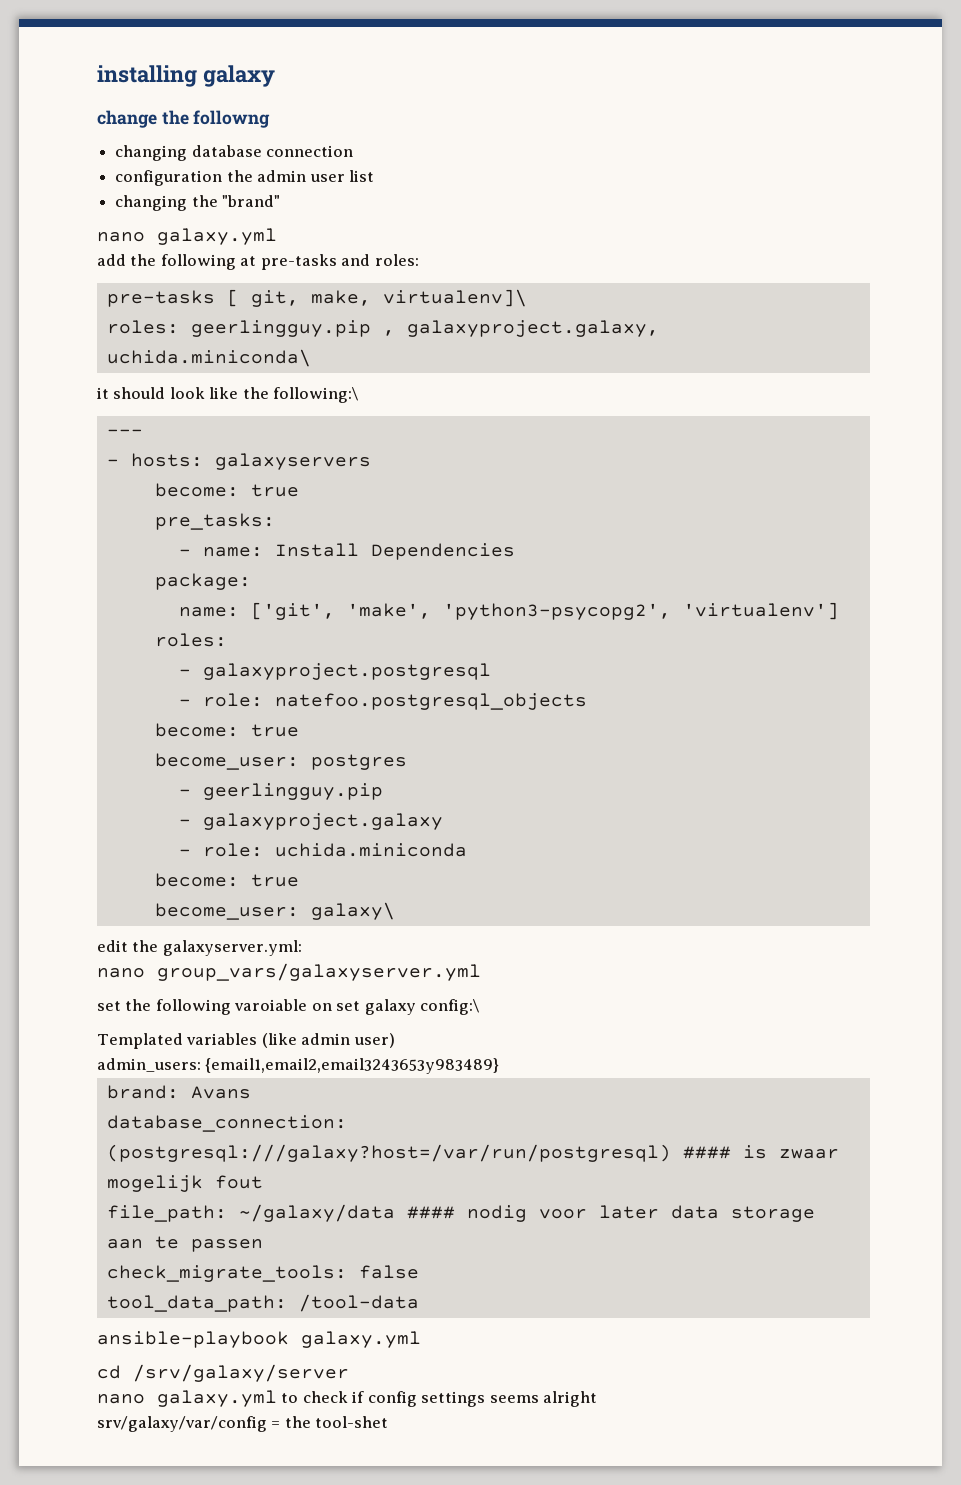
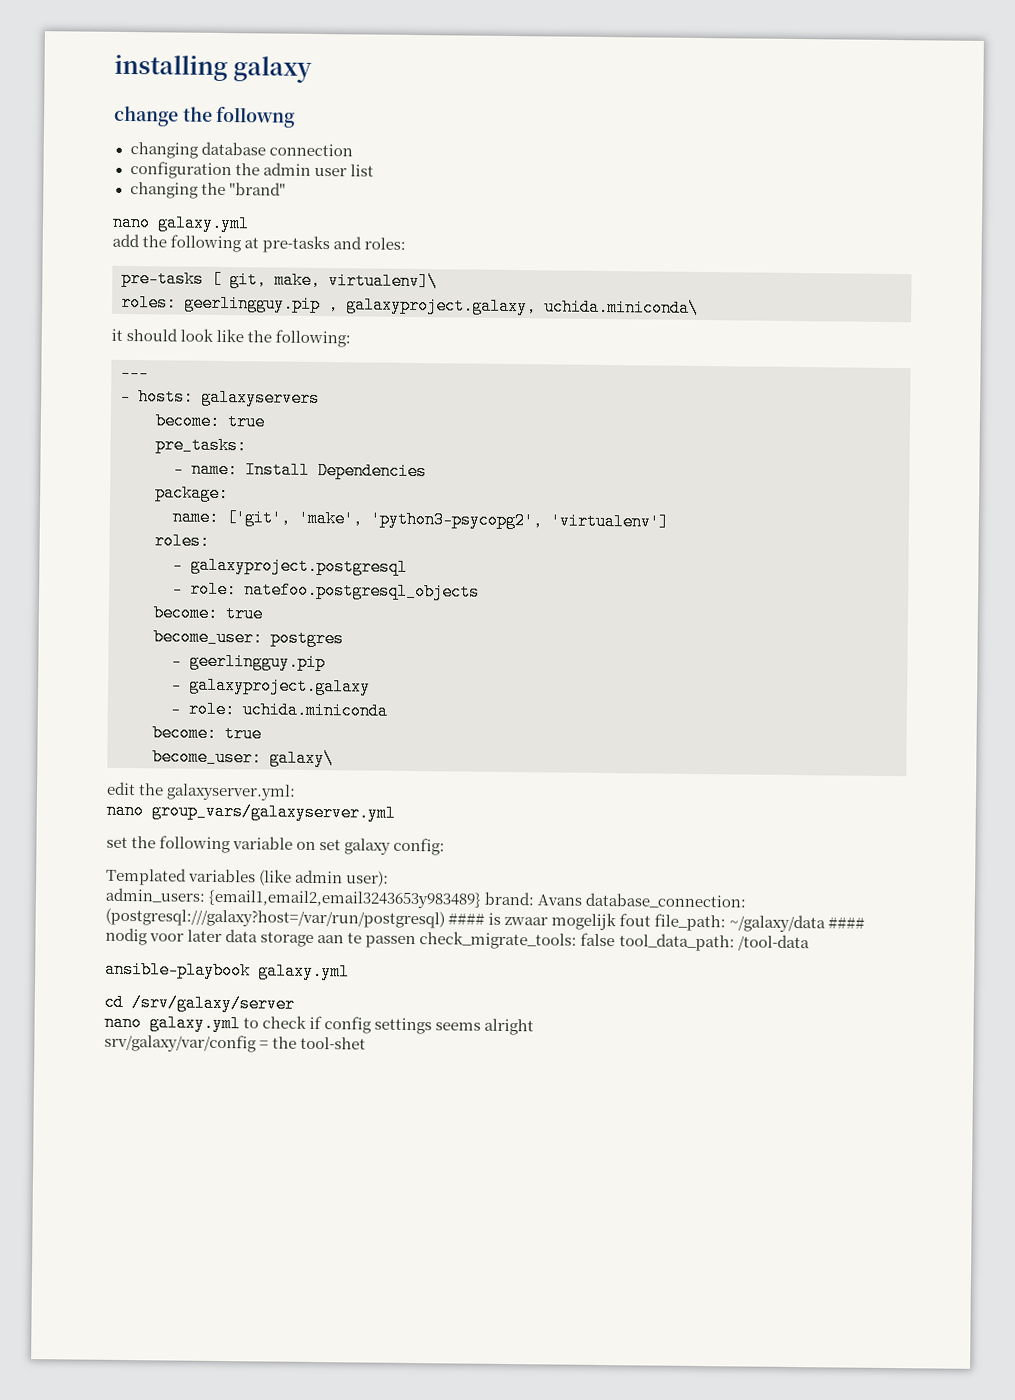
[273,387,360,403] following:\ -> [275,329,352,348] following:
[234,999,308,1011] varoiable -> [232,836,294,850] variable
[420,999,481,1015] config:\ -> [393,837,446,856] config:
[353,1033,395,1048] user) -> [346,870,390,887] user):
(500, 1066) // -> (482, 899) none
(251, 1092) // -> (583, 900) none
(263, 1182) // -> (652, 920) none
(263, 1245) // -> (417, 942) none
(419, 1272) // -> (616, 939) none

